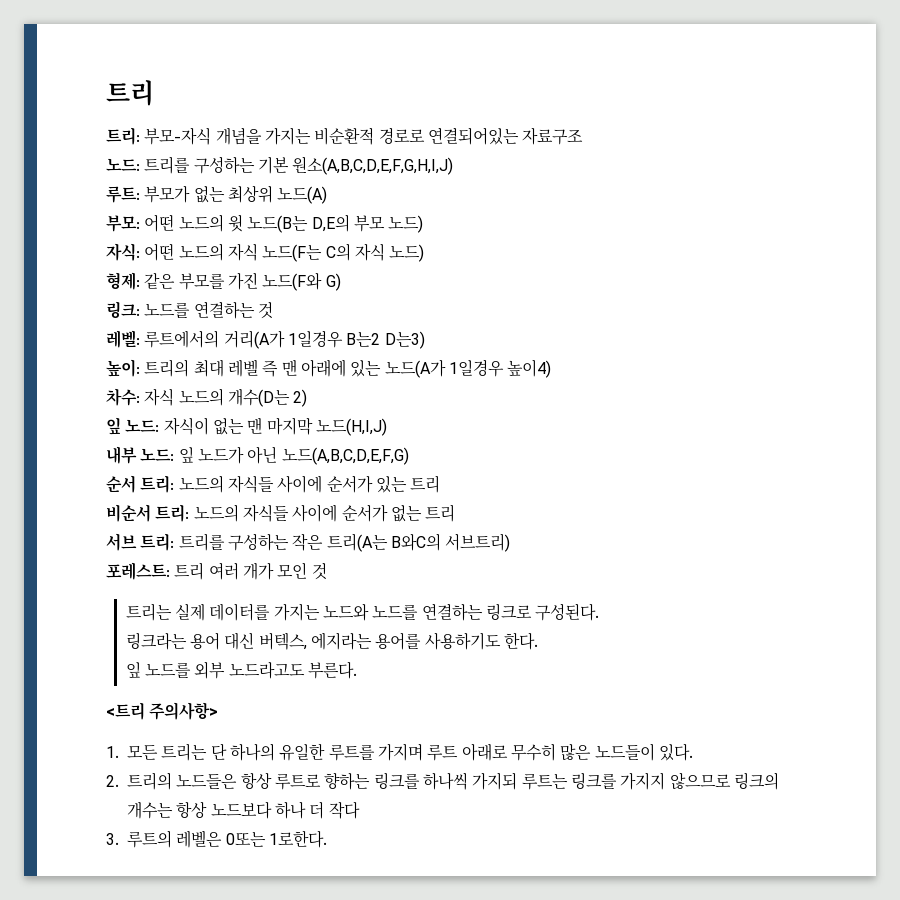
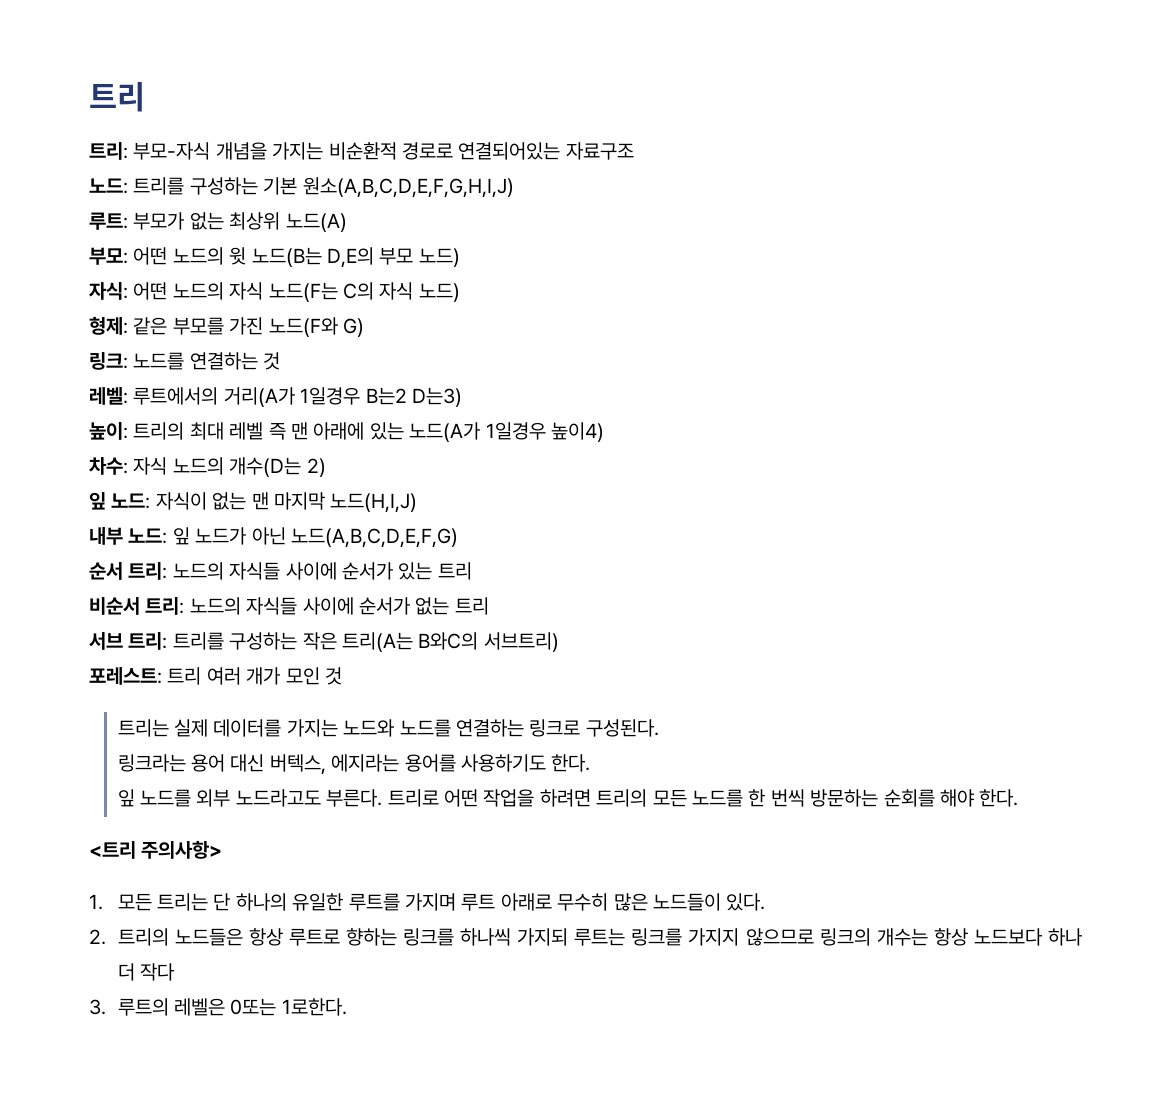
(357, 670) none -> [387,789,1019,807] 트리로 어떤 작업을 하려면 트리의 모든 노드를 한 번씩 방문하는 순회를 해야 한다.

